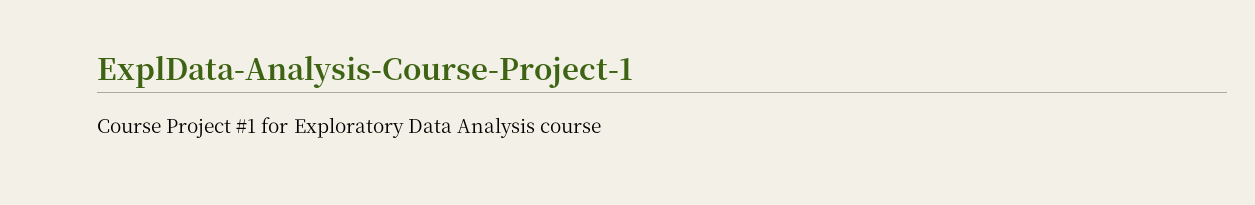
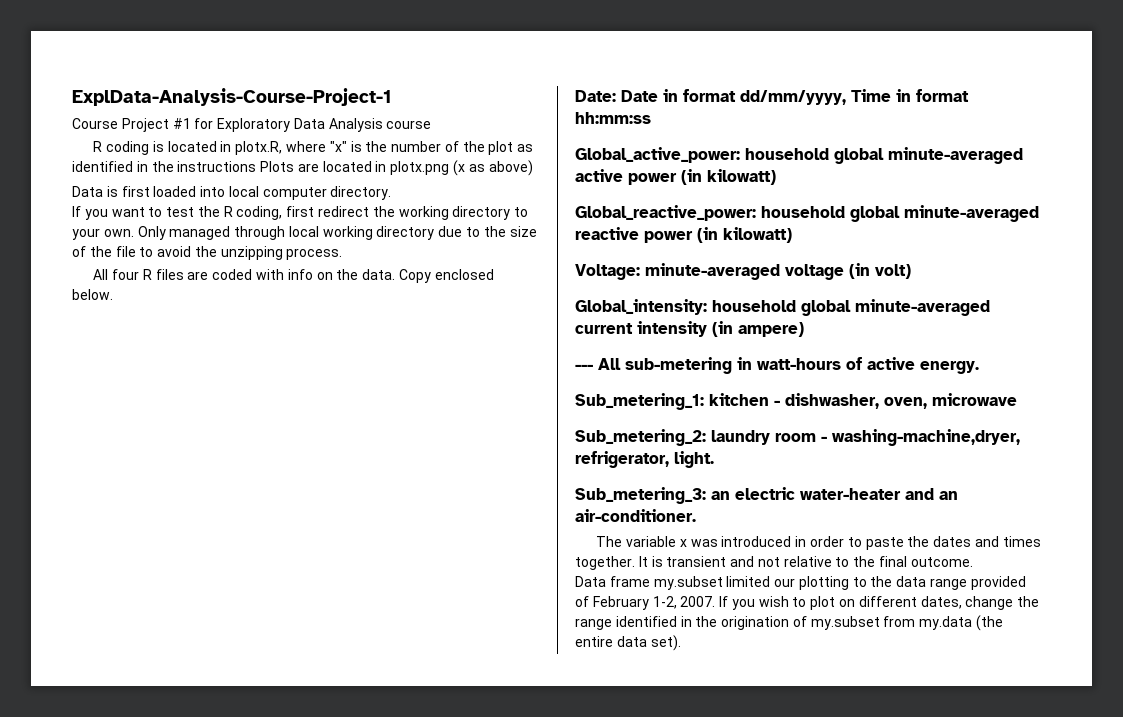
(601, 127) none -> [93,141,534,155] [72,160,533,176] [72,186,392,200] [72,206,529,220] [72,226,537,240] [72,246,343,260] [93,269,494,283] [72,289,113,300] [575,89,969,105] [575,112,651,124] [575,147,1023,164] [575,169,776,185] [575,205,1039,222] [575,227,792,243] [575,263,911,280] [575,299,990,316] [575,321,804,337] [575,357,979,374] [575,393,1017,410] [575,429,1020,446] [575,451,714,468] [575,487,958,504] [575,509,696,522] [596,536,1041,550] [575,556,973,570] [575,576,1026,590] [575,596,1040,610] [575,615,1004,631] [575,635,681,651] // R coding is located in plotx.R, where "x" is the number of the plot as identified in the instructions Plots are located in plotx.png (x as above) // Data is first loaded into local computer directory. // If you want to test the R coding, first redirect the working directory to your own. Only managed through local working directory due to the size of the file to avoid the unzipping process. // All four R files are coded with info on the data. Copy enclosed below. // Date: Date in format dd/mm/yyyy, Time in format hh:mm:ss // Global_active_power: household global minute-averaged active power (in kilowatt) // Global_reactive_power: household global minute-averaged reactive power (in kilowatt) // Voltage: minute-averaged voltage (in volt) // Global_intensity: household global minute-averaged current intensity (in ampere) // --- All sub-metering in watt-hours of active energy. // Sub_metering_1: kitchen - dishwasher, oven, microwave // Sub_metering_2: laundry room - washing-machine,dryer, refrigerator, light. // Sub_metering_3: an electric water-heater and an air-conditioner. // The variable x was introduced in order to paste the dates and times together. It is transient and not relative to the final outcome. // Data frame my.subset limited our plotting to the data range provided of February 1-2, 2007. If you wish to plot on different dates, change the range identified in the origination of my.subset from my.data (the entire data set).

